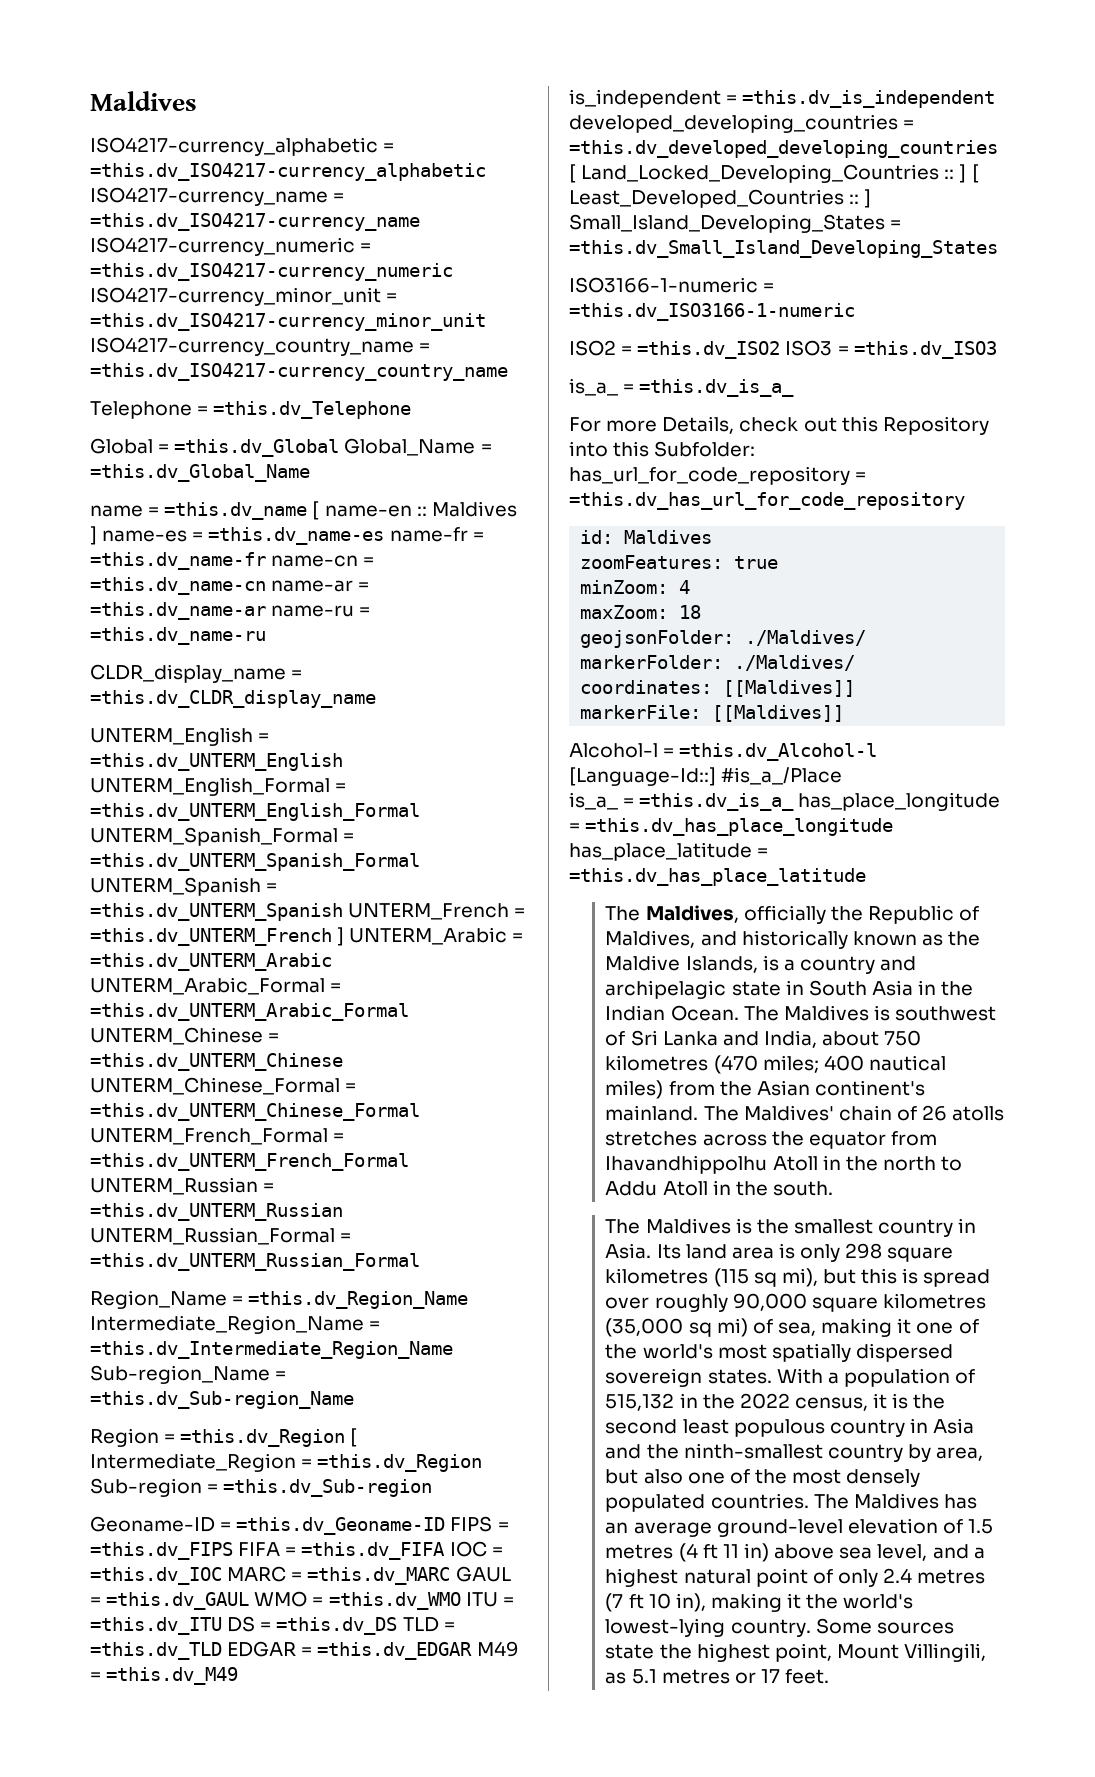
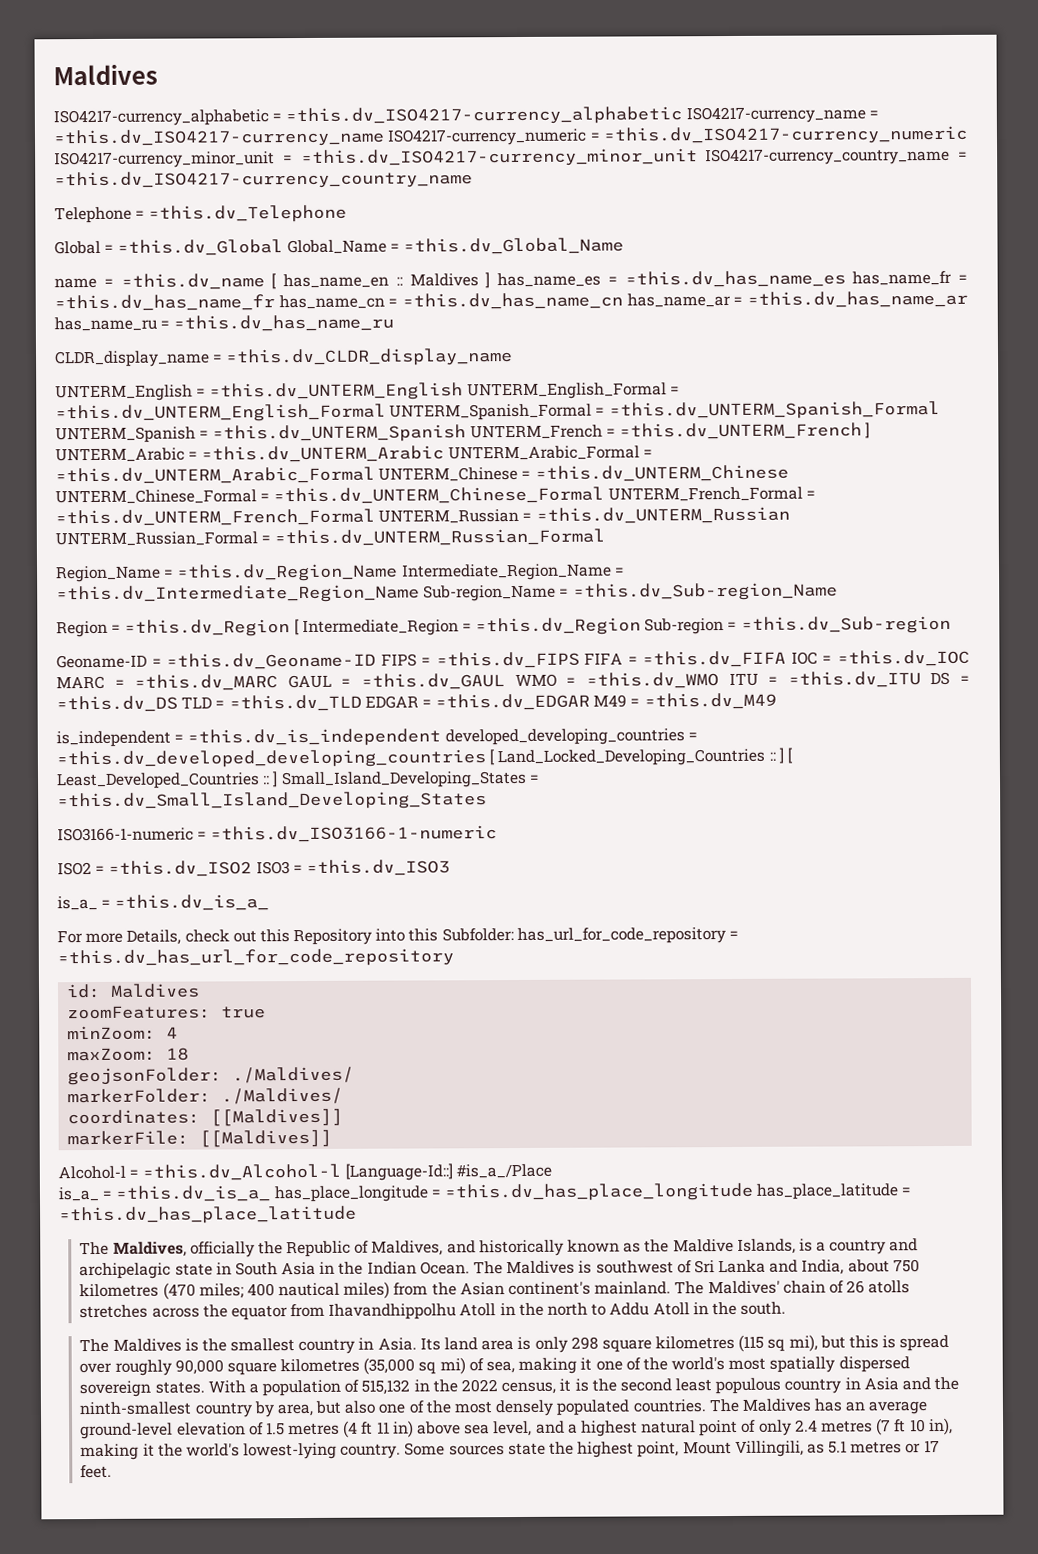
[324,505,412,517] name-en -> [283,273,389,289] has_name_en
[102,527,484,545] [90,552,375,570] [90,577,370,595] [90,602,371,620] [90,627,266,645] name-es = =this.dv_name-es name-fr = =this.dv_name-fr name-cn = =this.dv_name-cn name-ar = =this.dv_name-ar name-ru = =this.dv_name-ru -> [497,270,968,288] [54,290,968,312] [54,314,395,332] has_name_es = =this.dv_has_name_es has_name_fr = =this.dv_has_name_fr has_name_cn = =this.dv_has_name_cn has_name_ar = =this.dv_has_name_ar has_name_ru = =this.dv_has_name_ru

